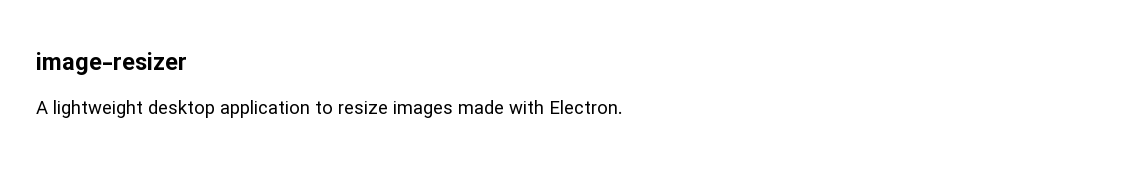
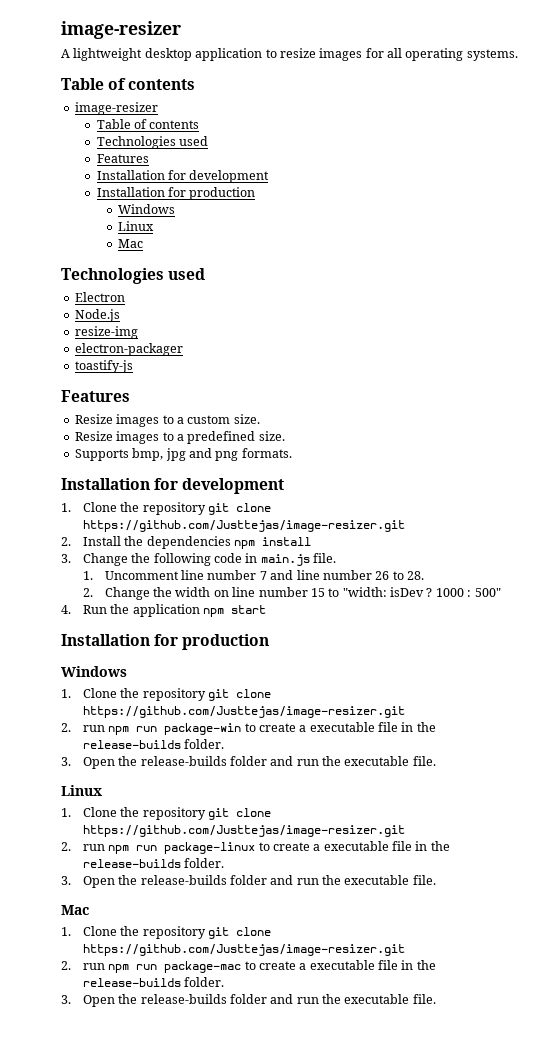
[458,100,622,114] made with Electron. -> [365,48,518,61] [61,78,196,90] [74,102,158,115] [96,119,200,129] [96,136,208,149] [96,154,149,163] [96,170,270,183] [96,187,256,200] [118,204,176,214] [118,221,155,231] [118,239,144,248] [61,268,206,284] [74,292,125,302] [74,309,120,322] [74,326,138,339] [74,343,183,356] [74,360,133,373] [61,390,130,402] [74,414,260,427] [74,431,285,444] [74,448,292,461] [61,478,285,494] [61,502,271,515] [82,520,405,532] [61,536,311,549] [61,553,337,566] [82,570,425,580] [82,587,501,600] [61,604,266,617] [61,634,270,650] [61,666,127,677] [61,688,271,701] [82,706,405,718] [61,722,436,735] [82,739,225,749] [61,756,436,769] [61,785,102,796] [61,807,271,820] [82,825,405,837] [61,841,450,854] [82,858,225,868] [61,875,436,888] [61,905,89,915] [61,926,271,939] [82,944,405,956] [61,960,436,973] [82,977,225,987] [61,994,436,1007] for all operating systems. // Table of contents // image-resizer // Table of contents // Technologies used // Features // Installation for development // Installation for production // Windows // Linux // Mac // Technologies used // Electron // Node.js // resize-img // electron-packager // toastify-js // Features // Resize images to a custom size. // Resize images to a predefined size. // Supports bmp, jpg and png formats. // Installation for development // 1. Clone the repository git clone https://github.com/Justtejas/image-resizer.git // 2. Install the dependencies npm install // 3. Change the following code in main.js file. // 1. Uncomment line number 7 and line number 26 to 28. // 2. Change the width on line number 15 to "width: isDev ? 1000 : 500" // 4. Run the application npm start // Installation for production // Windows // 1. Clone the repository git clone https://github.com/Justtejas/image-resizer.git // 2. run npm run package-win to create a executable file in the release-builds folder. // 3. Open the release-builds folder and run the executable file. // Linux // 1. Clone the repository git clone https://github.com/Justtejas/image-resizer.git // 2. run npm run package-linux to create a executable file in the release-builds folder. // 3. Open the release-builds folder and run the executable file. // Mac // 1. Clone the repository git clone https://github.com/Justtejas/image-resizer.git // 2. run npm run package-mac to create a executable file in the release-builds folder. // 3. Open the release-builds folder and run the executable file.

